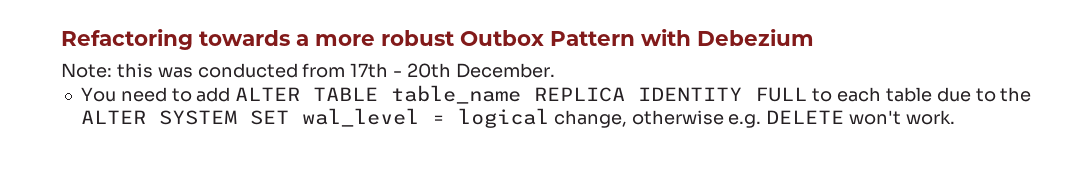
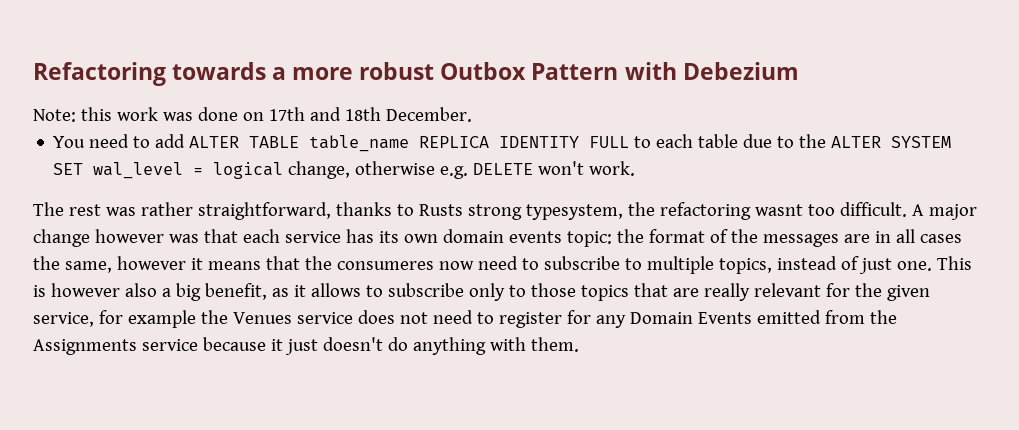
[157,63,452,78] was conducted from 17th - 20th -> [116,107,381,121] work was done on 17th and 18th
(955, 117) none -> [33,202,977,220] [33,229,962,247] [33,256,972,274] [33,283,930,301] [33,310,897,328] [33,337,579,355] // The rest was rather straightforward, thanks to Rusts strong typesystem, the refactoring wasnt too difficult. A major change however was that each service has its own domain events topic: the format of the messages are in all cases the same, however it means that the consumeres now need to subscribe to multiple topics, instead of just one. This is however also a big benefit, as it allows to subscribe only to those topics that are really relevant for the given service, for example the Venues service does not need to register for any Domain Events emitted from the Assignments service because it just doesn't do anything with them.

